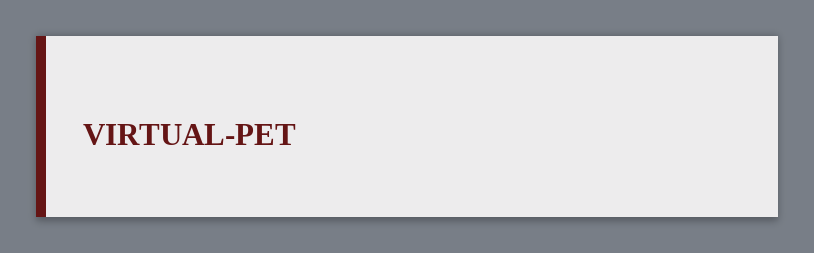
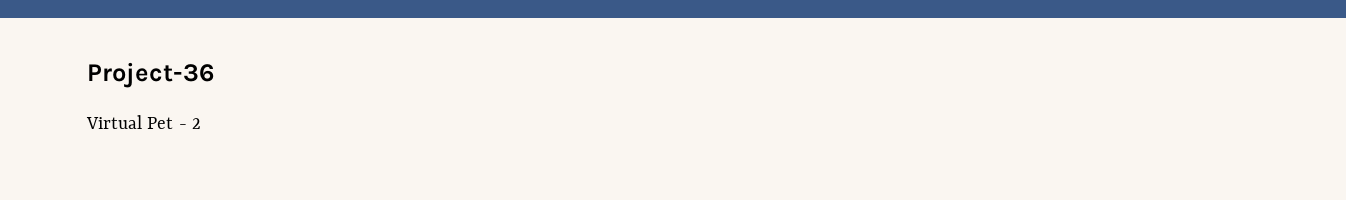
[83,124,296,145] VIRTUAL-PET -> [87,62,214,88] [86,115,202,129] Project-36 // Virtual Pet - 2

